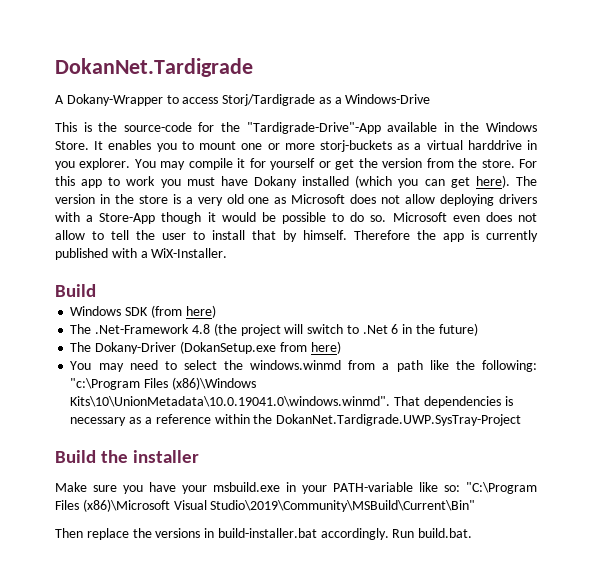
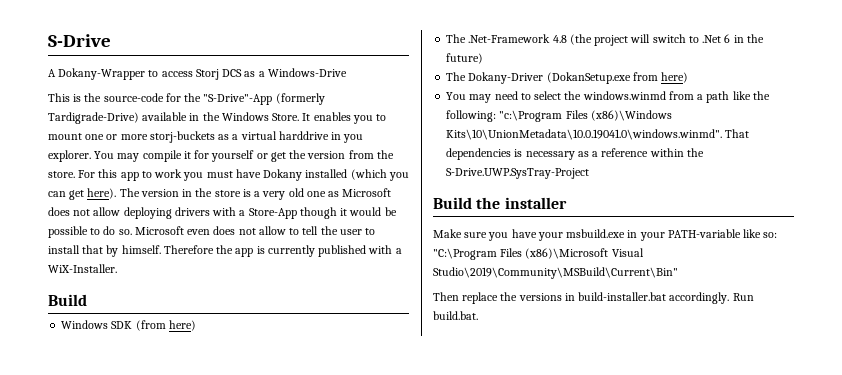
[55,58,253,77] DokanNet.Tardigrade -> [48,34,111,47] S-Drive
[222,94,316,106] Storj/Tardigrade -> [195,69,243,80] Storj DCS
[246,122,381,134] "Tardigrade-Drive"-App -> [203,93,325,105] [48,112,139,124] "S-Drive"-App (formerly Tardigrade-Drive)
[276,414,522,426] DokanNet.Tardigrade.UWP.SysTray-Project -> [446,168,590,179] S-Drive.UWP.SysTray-Project

